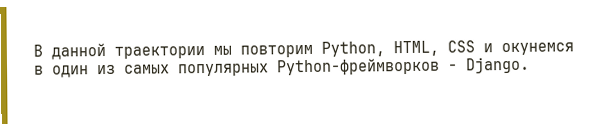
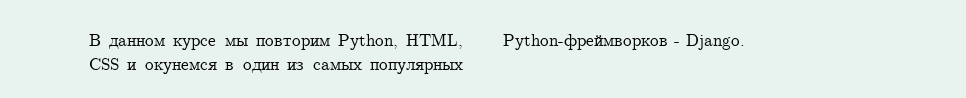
[51,42,205,60] данной траектории -> [109,37,217,50] данном курсе

